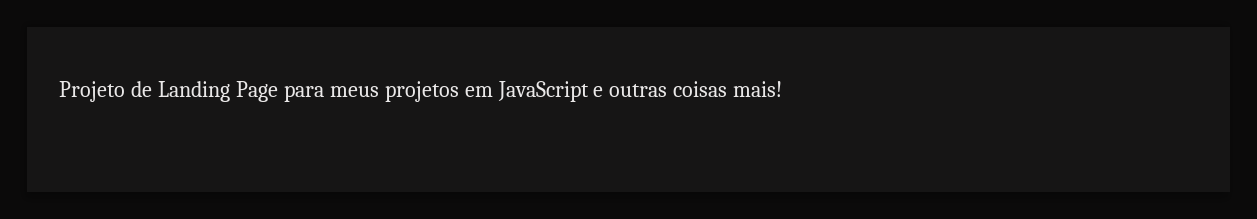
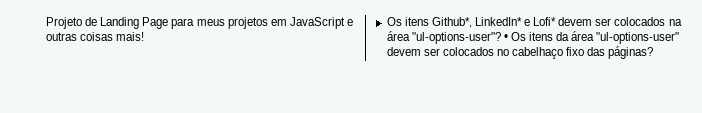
(783, 89) none -> [386,17,682,28] [386,31,680,44] [386,46,654,59] // Os itens Github*, LinkedIn* e Lofi* devem ser colocados na área "ul-options-user"? • Os itens da área "ul-options-user" devem ser colocados no cabelhaço fixo das páginas?

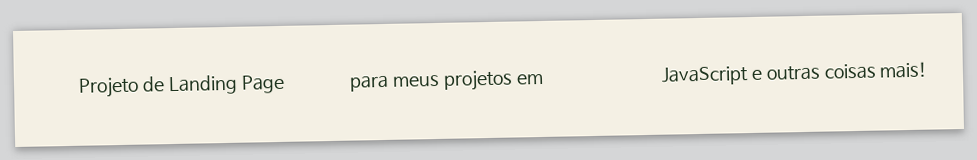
[386,17,682,28] [386,31,680,44] [386,46,654,59] // Os itens Github*, LinkedIn* e Lofi* devem ser colocados na área "ul-options-user"? • Os itens da área "ul-options-user" devem ser colocados no cabelhaço fixo das páginas? -> (929, 70) none

